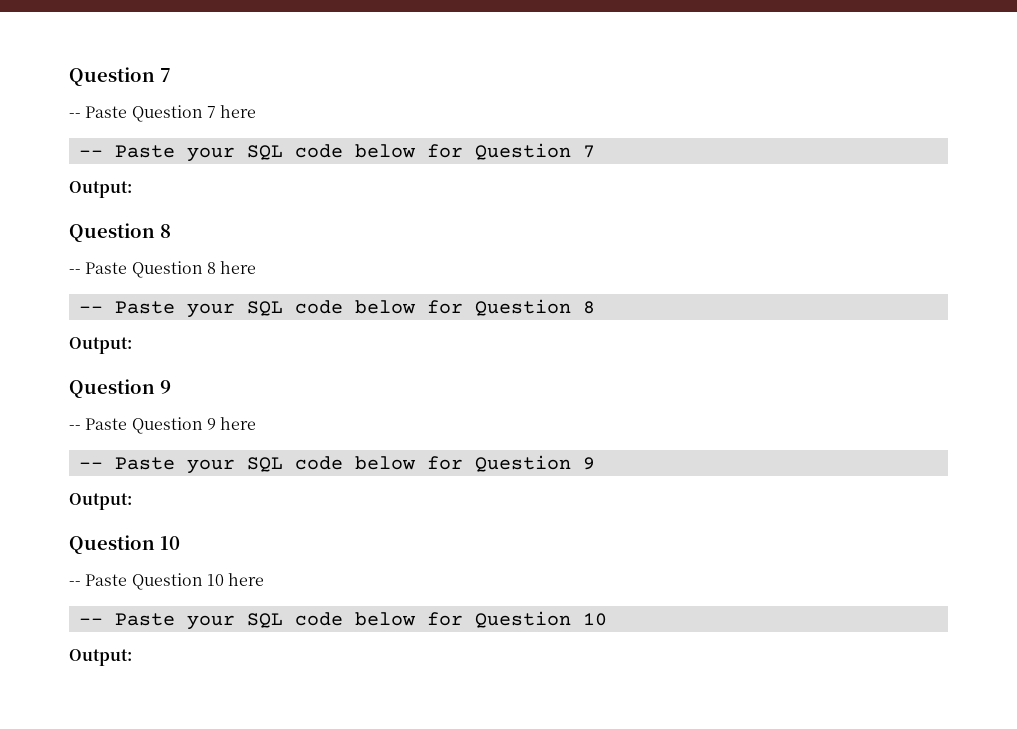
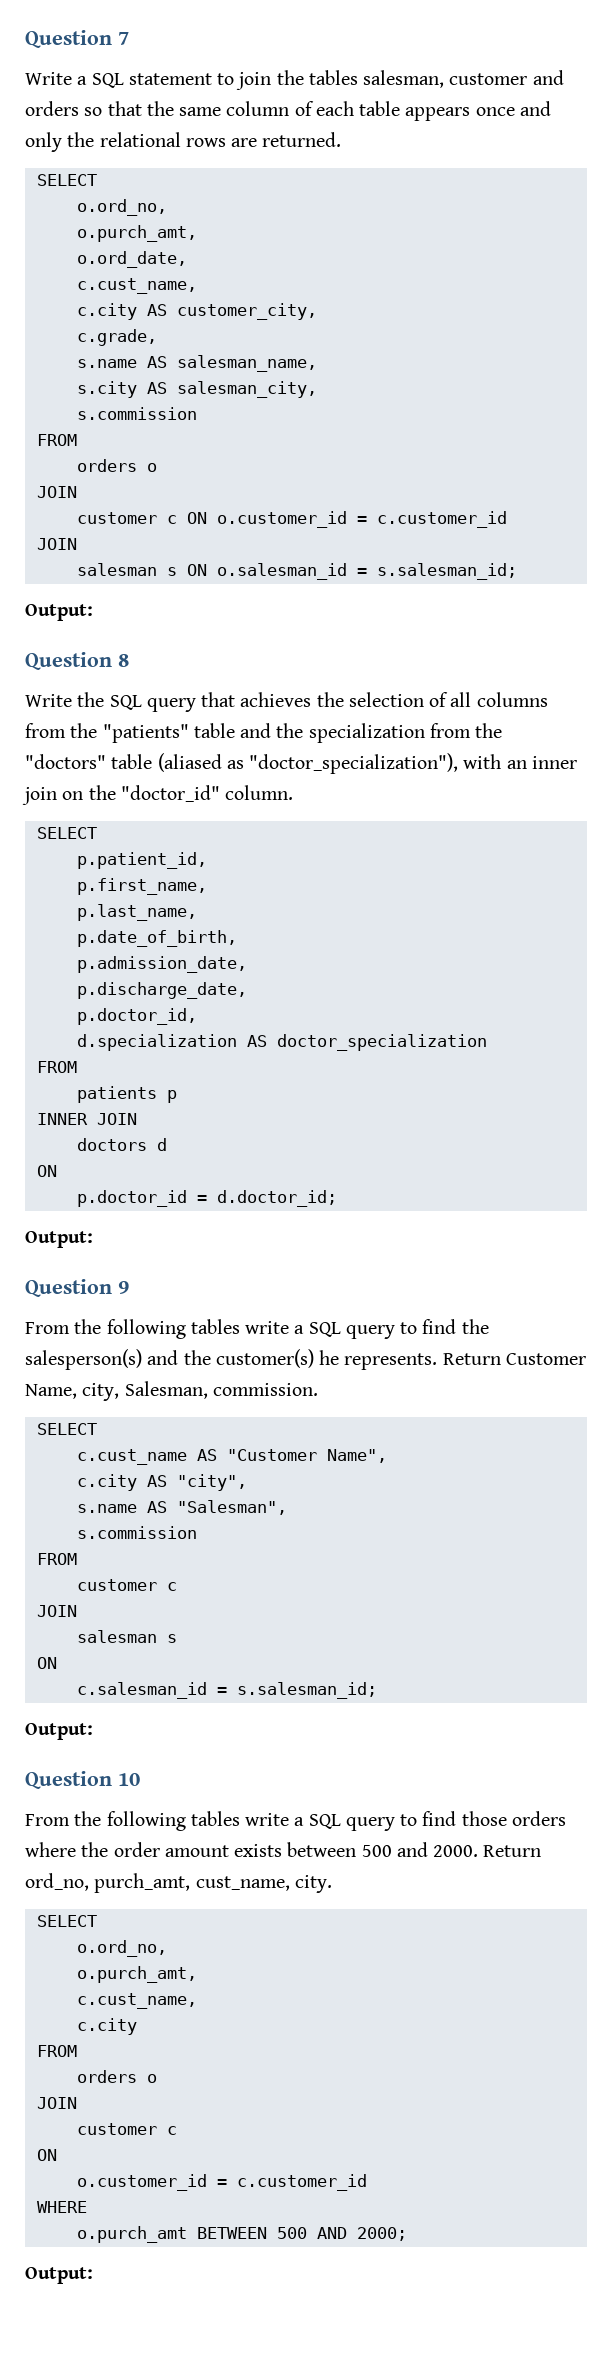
[69,67,171,86] [69,105,257,122] [78,143,595,162] [69,181,132,198] [69,223,171,242] [69,261,257,278] [78,299,595,318] [69,337,132,354] [69,379,171,398] [69,417,257,434] [78,455,595,474] [69,493,132,510] [69,535,180,554] [69,573,265,590] [78,611,607,630] Question 7 // -- Paste Question 7 here // -- Paste your SQL code below for Question 7 // Output: // Question 8 // -- Paste Question 8 here // -- Paste your SQL code below for Question 8 // Output: // Question 9 // -- Paste Question 9 here // -- Paste your SQL code below for Question 9 // Output: // Question 10 // -- Paste Question 10 here // -- Paste your SQL code below for Question 10 -> [25,30,129,48] [25,70,564,90] [25,101,551,121] [25,132,342,152] [36,174,97,186] [76,199,167,216] [76,225,197,242] [76,251,187,268] [76,278,197,294] [76,303,317,320] [76,329,157,346] [76,355,317,372] [76,381,317,398] [76,407,197,420] [36,434,77,446] [76,459,157,472] [36,486,77,498] [76,511,507,528] [36,538,77,550] [76,563,517,580] [25,604,93,621] [25,652,129,670] [25,692,548,712] [25,723,503,743] [25,753,577,774] [22,785,294,805] [36,827,97,839] [76,852,207,869] [76,878,207,895] [76,904,197,921] [76,930,237,947] [76,956,247,973] [76,982,247,999] [76,1008,197,1025] [76,1034,487,1051] [36,1061,77,1073] [76,1086,177,1103] [36,1113,137,1125] [76,1138,167,1151] [36,1165,57,1177] [76,1190,337,1207] [25,1231,93,1248] [25,1279,129,1297] [25,1319,489,1339] [25,1349,586,1370] [25,1381,318,1401] [36,1423,97,1435] [76,1449,387,1465] [76,1474,247,1491] [76,1500,287,1515] [76,1526,197,1539] [36,1553,77,1565] [76,1579,177,1591] [36,1605,77,1617] [76,1630,177,1643] [36,1657,57,1669] [76,1682,377,1699] [25,1723,93,1740] [25,1771,140,1789] [25,1811,566,1831] [25,1842,542,1857] [25,1873,332,1893] [36,1915,97,1927] [76,1940,167,1957] [76,1966,197,1983] [76,1993,197,2009] [76,2018,137,2035] [36,2045,77,2057] [76,2070,157,2083] [36,2097,77,2109] [76,2123,177,2135] [36,2149,57,2161] [76,2174,367,2191] [36,2201,87,2213] [76,2226,407,2243] Question 7 // Write a SQL statement to join the tables salesman, customer and orders so that the same column of each table appears once and only the relational rows are returned. // SELECT // o.ord_no, // o.purch_amt, // o.ord_date, // c.cust_name, // c.city AS customer_city, // c.grade, // s.name AS salesman_name, // s.city AS salesman_city, // s.commission // FROM // orders o // JOIN // customer c ON o.customer_id = c.customer_id // JOIN // salesman s ON o.salesman_id = s.salesman_id; // Output: // Question 8 // Write the SQL query that achieves the selection of all columns from the "patients" table and the specialization from the "doctors" table (aliased as "doctor_specialization"), with an inner join on the "doctor_id" column. // SELECT // p.patient_id, // p.first_name, // p.last_name, // p.date_of_birth, // p.admission_date, // p.discharge_date, // p.doctor_id, // d.specialization AS doctor_specialization // FROM // patients p // INNER JOIN // doctors d // ON // p.doctor_id = d.doctor_id; // Output: // Question 9 // From the following tables write a SQL query to find the salesperson(s) and the customer(s) he represents. Return Customer Name, city, Salesman, commission. // SELECT // c.cust_name AS "Customer Name", // c.city AS "city", // s.name AS "Salesman", // s.commission // FROM // customer c // JOIN // salesman s // ON // c.salesman_id = s.salesman_id; // Output: // Question 10 // From the following tables write a SQL query to find those orders where the order amount exists between 500 and 2000. Return ord_no, purch_amt, cust_name, city. // SELECT // o.ord_no, // o.purch_amt, // c.cust_name, // c.city // FROM // orders o // JOIN // customer c // ON // o.customer_id = c.customer_id // WHERE // o.purch_amt BETWEEN 500 AND 2000;

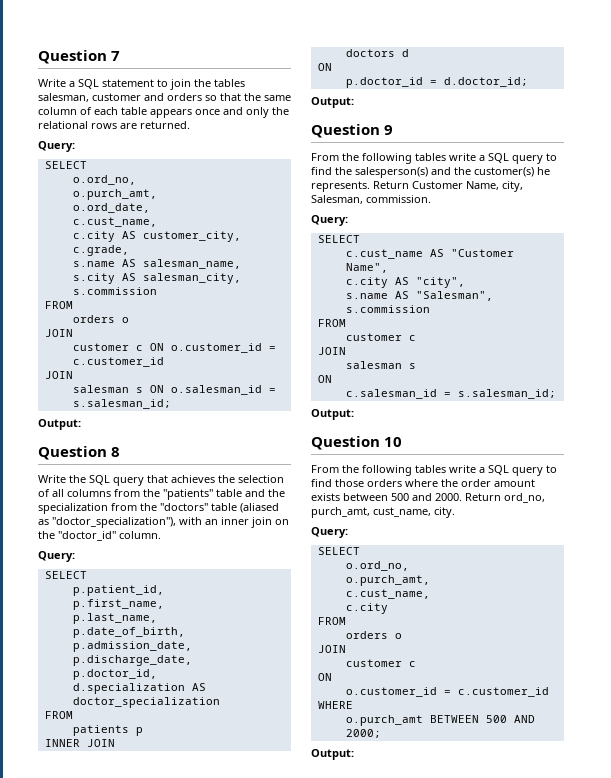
(342, 139) none -> [38,141,75,152] // Query:
(294, 792) none -> [38,551,75,562] // Query:
(318, 1389) none -> [311,215,348,226] // Query:
(332, 1884) none -> [311,527,348,538] // Query:

